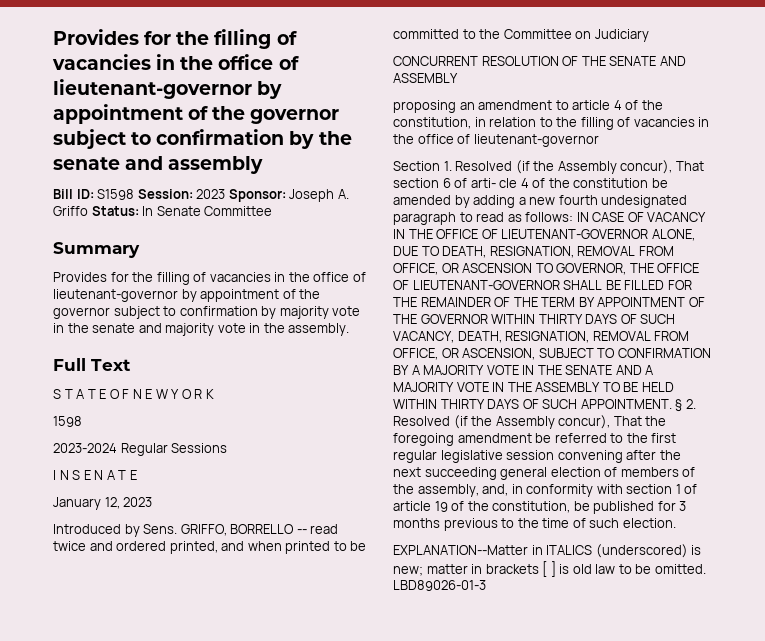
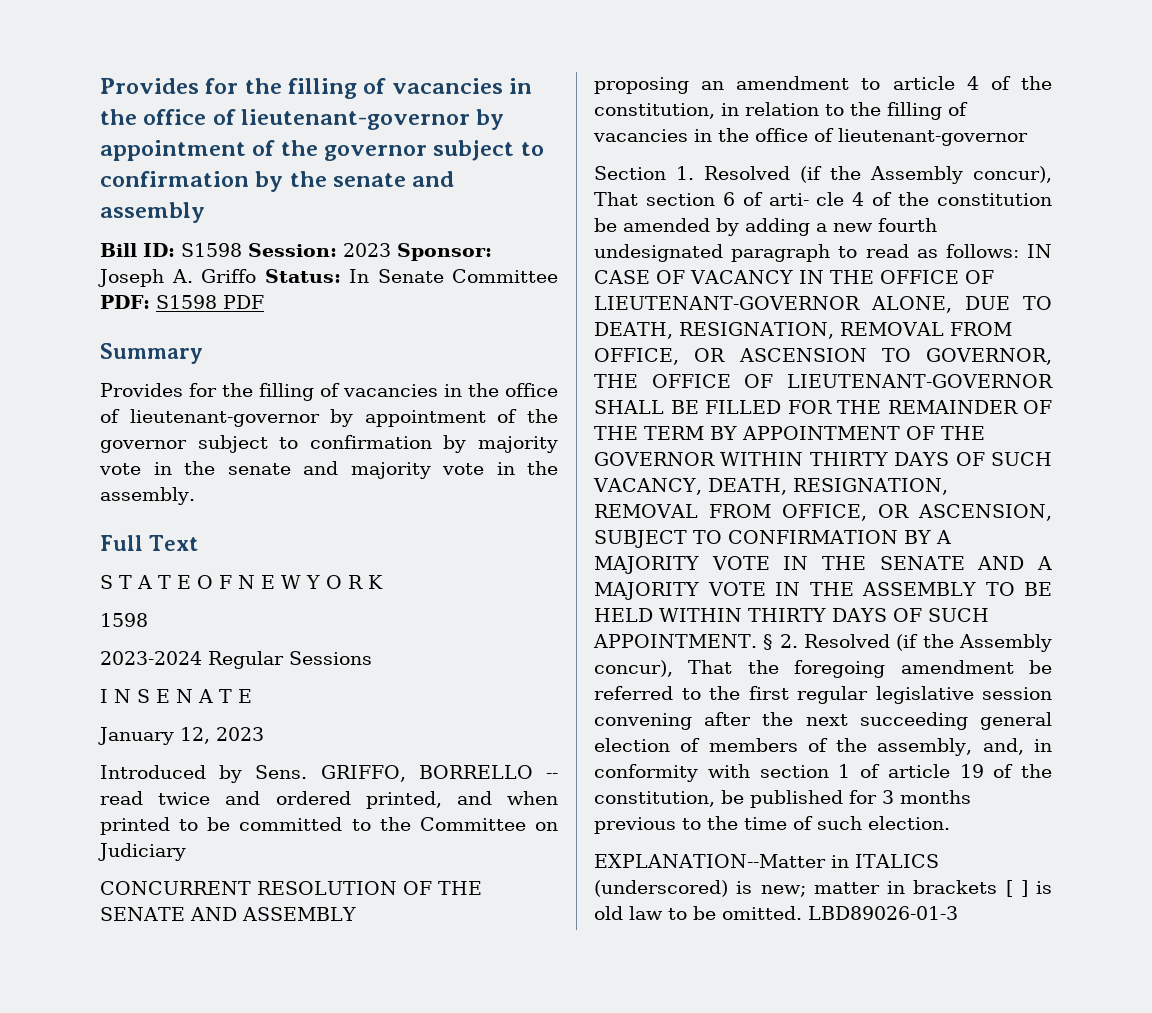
(273, 211) none -> [100,295,264,309] PDF: S1598 PDF

